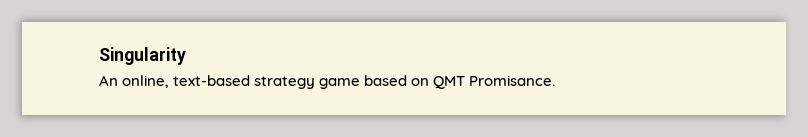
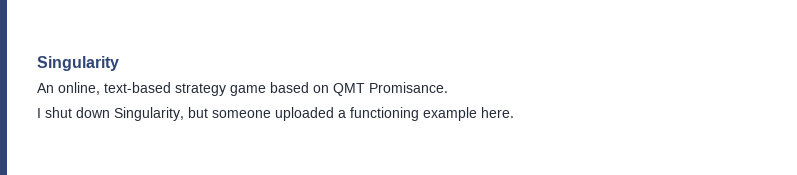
(556, 80) none -> [37,107,514,121] // I shut down Singularity, but someone uploaded a functioning example here.

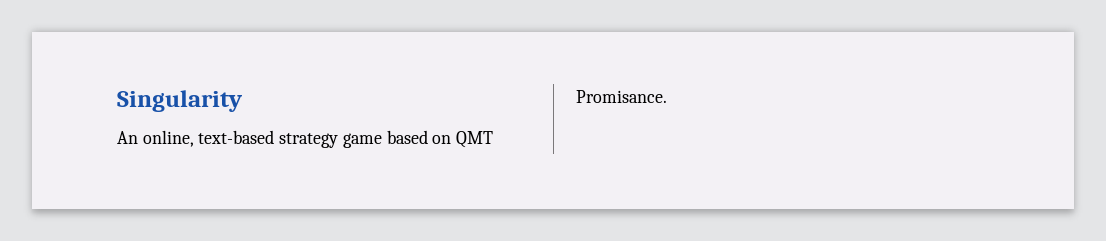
[37,107,514,121] // I shut down Singularity, but someone uploaded a functioning example here. -> (667, 96) none

